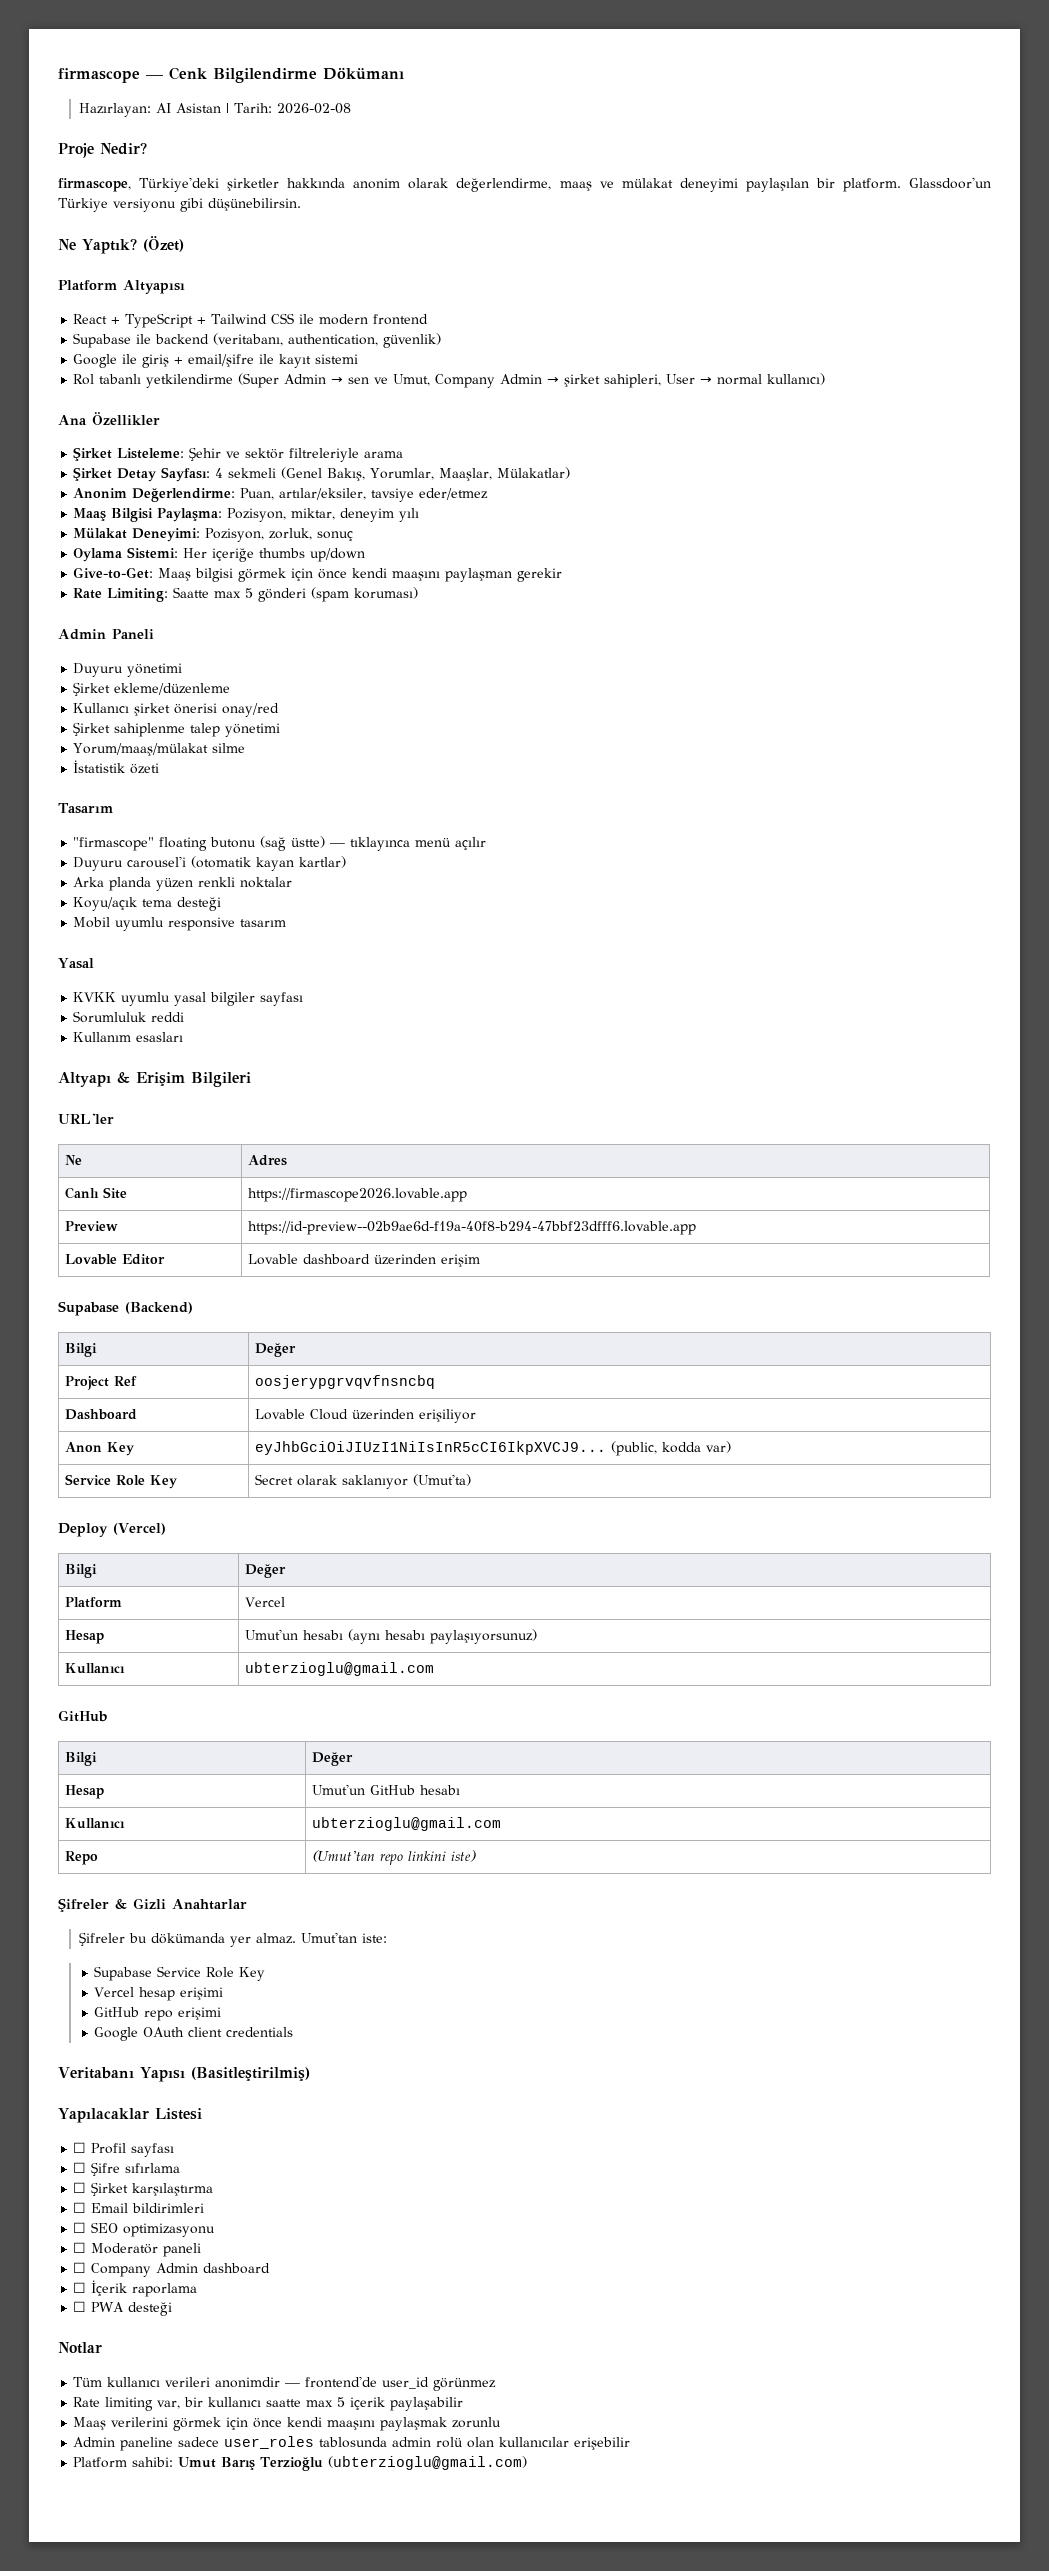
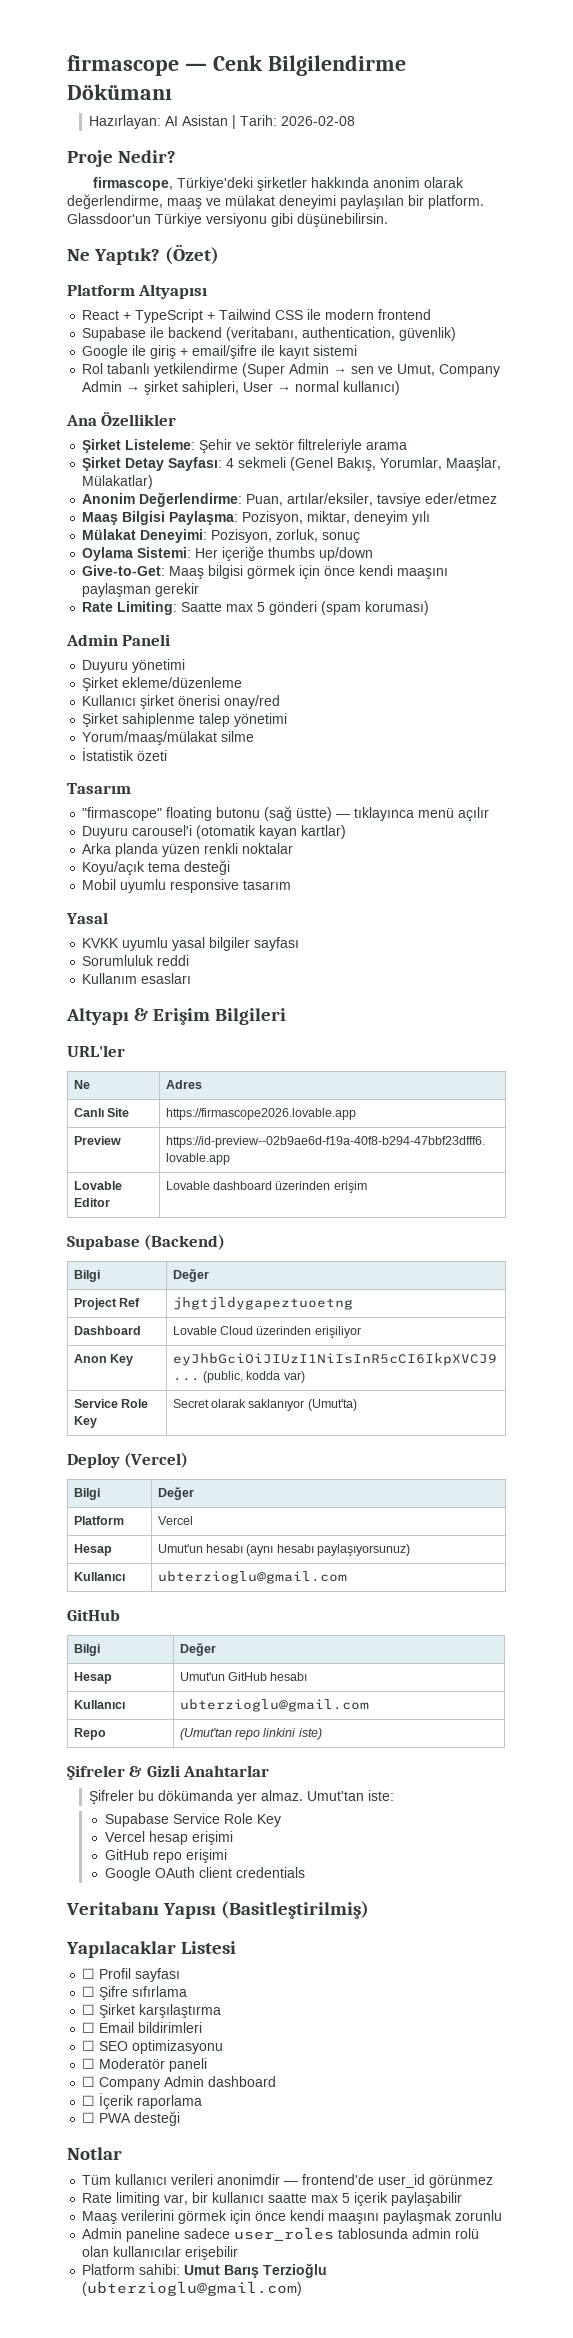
[254,1375,435,1389] oosjerypgrvqvfnsncbq -> [172,1297,353,1310] jhgtjldygapeztuoetng

